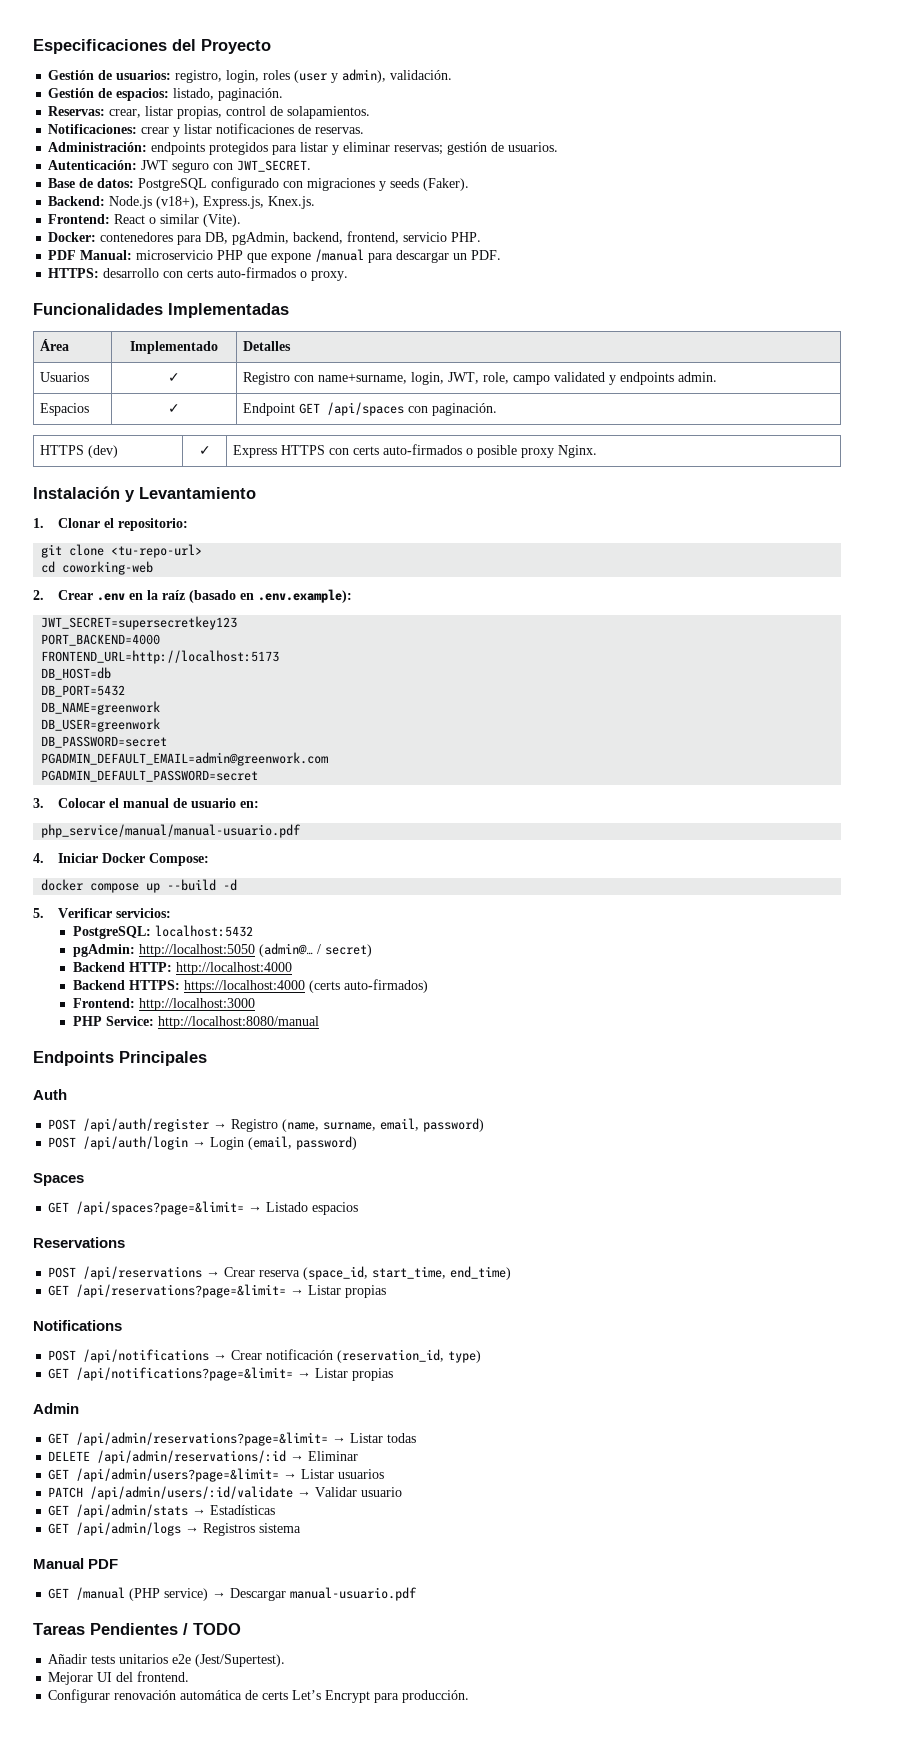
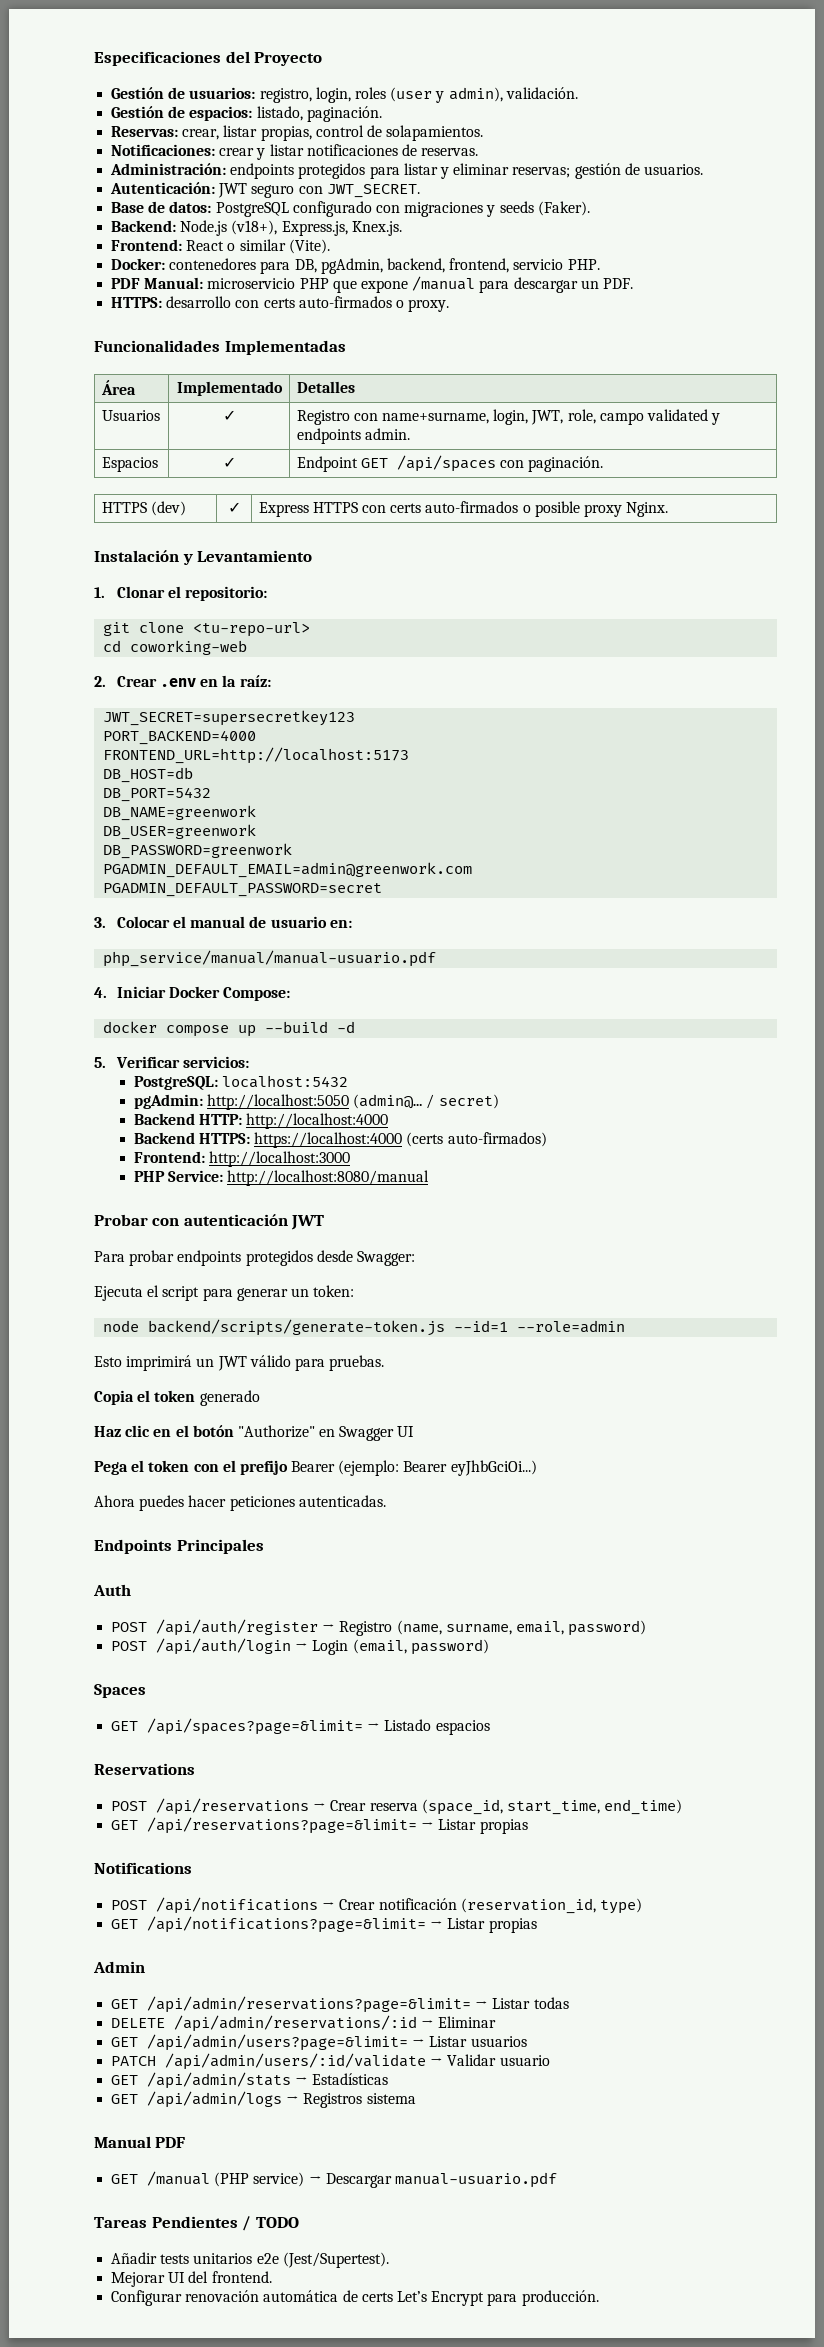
[161,589,352,603] raíz (basado en .env.example): -> [239,675,271,687] raíz:
[41,736,168,748] DB_PASSWORD=secret -> [103,843,293,859] DB_PASSWORD=greenwork
(320, 1022) none -> [94,1214,325,1230] [94,1250,415,1266] [94,1285,355,1301] [103,1319,626,1336] [94,1355,385,1371] [94,1390,260,1406] [94,1425,415,1441] [94,1460,537,1476] [94,1495,386,1511] // Probar con autenticación JWT // Para probar endpoints protegidos desde Swagger: // Ejecuta el script para generar un token: // node backend/scripts/generate-token.js --id=1 --role=admin // Esto imprimirá un JWT válido para pruebas. // Copia el token generado // Haz clic en el botón "Authorize" en Swagger UI // Pega el token con el prefijo Bearer (ejemplo: Bearer eyJhbGciOi...) // Ahora puedes hacer peticiones autenticadas.

